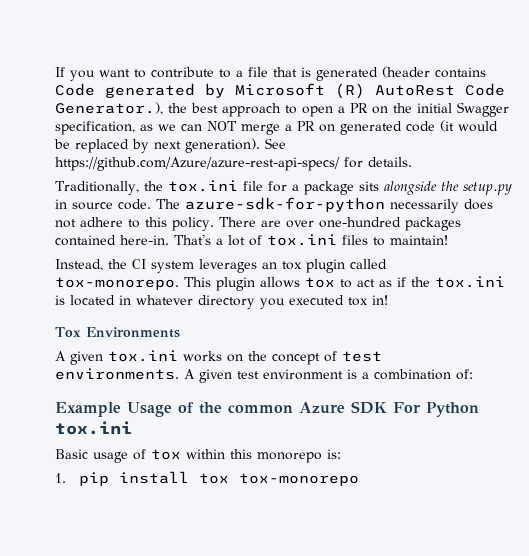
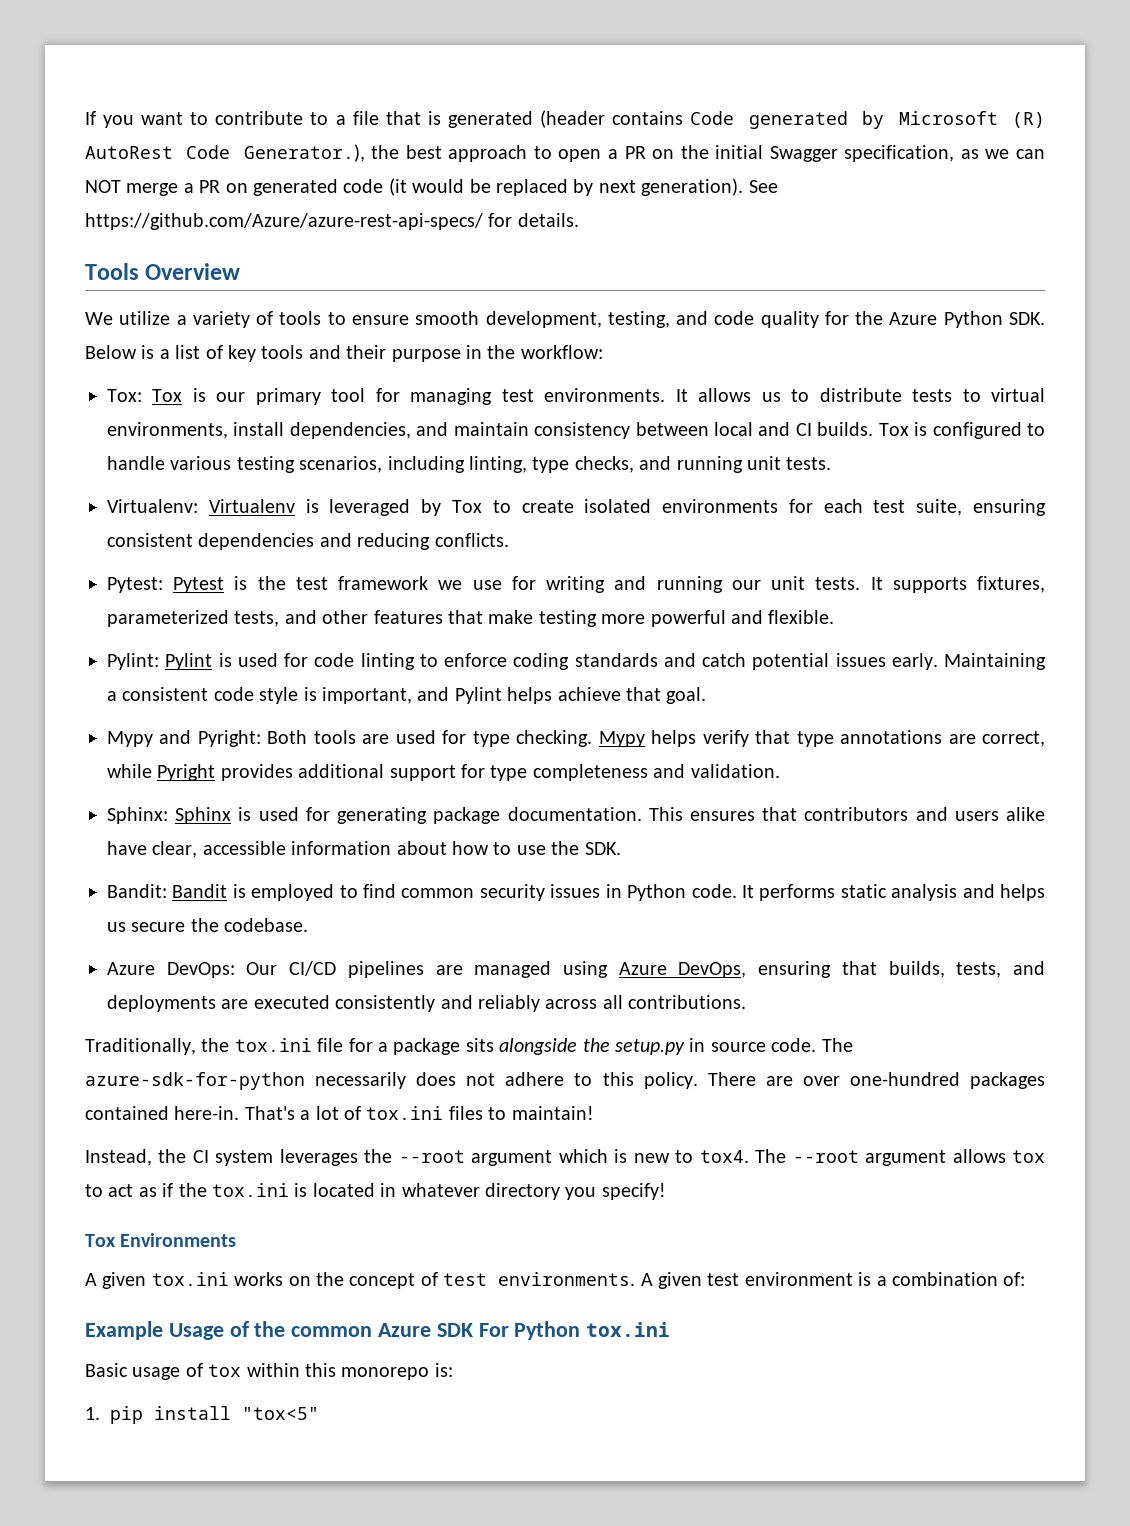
(412, 162) none -> [85,263,241,280] [85,311,1046,328] [85,345,603,362] [107,388,1046,405] [107,422,1045,439] [107,456,832,473] [107,499,1047,516] [107,533,509,550] [107,576,1046,593] [107,610,835,627] [107,653,1046,670] [107,687,707,704] [107,730,1046,747] [107,764,780,781] [107,807,1045,824] [107,841,621,858] [107,884,1045,901] [107,918,309,932] [107,961,1045,978] [107,995,747,1012] // Tools Overview // We utilize a variety of tools to ensure smooth development, testing, and code quality for the Azure Python SDK. Below is a list of key tools and their purpose in the workflow: // Tox: Tox is our primary tool for managing test environments. It allows us to distribute tests to virtual environments, install dependencies, and maintain consistency between local and CI builds. Tox is configured to handle various testing scenarios, including linting, type checks, and running unit tests. // Virtualenv: Virtualenv is leveraged by Tox to create isolated environments for each test suite, ensuring consistent dependencies and reducing conflicts. // Pytest: Pytest is the test framework we use for writing and running our unit tests. It supports fixtures, parameterized tests, and other features that make testing more powerful and flexible. // Pylint: Pylint is used for code linting to enforce coding standards and catch potential issues early. Maintaining a consistent code style is important, and Pylint helps achieve that goal. // Mypy and Pyright: Both tools are used for type checking. Mypy helps verify that type annotations are correct, while Pyright provides additional support for type completeness and validation. // Sphinx: Sphinx is used for generating package documentation. This ensures that contributors and users alike have clear, accessible information about how to use the SDK. // Bandit: Bandit is employed to find common security issues in Python code. It performs static analysis and helps us secure the codebase. // Azure DevOps: Our CI/CD pipelines are managed using Azure DevOps, ensuring that builds, tests, and deployments are executed consistently and reliably across all contributions.
[262,259,387,273] [55,277,255,291] an tox plugin called tox-monorepo. This plugin -> [364,1149,947,1166] the --root argument which is new to tox4. The --root argument
[289,295,388,306] executed tox in! -> [601,1183,666,1200] specify!
[199,473,360,486] tox tox-monorepo -> [242,1407,319,1420] "tox<5"

